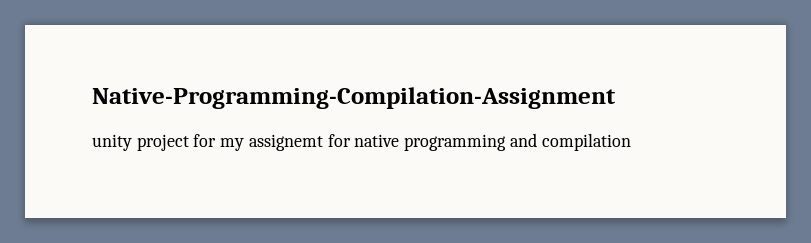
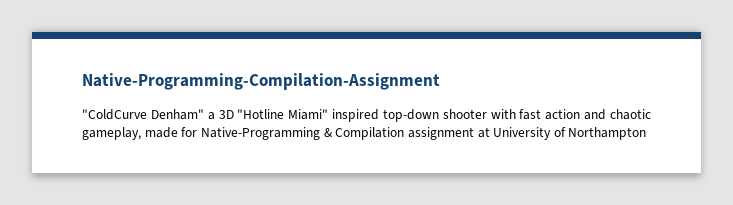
[92,133,631,151] unity project for my assignemt for native programming and compilation -> [82,109,652,122] [82,127,647,140] "ColdCurve Denham" a 3D "Hotline Miami" inspired top-down shooter with fast action and chaotic gameplay, made for Native-Programming & Compilation assignment at University of Northampton

